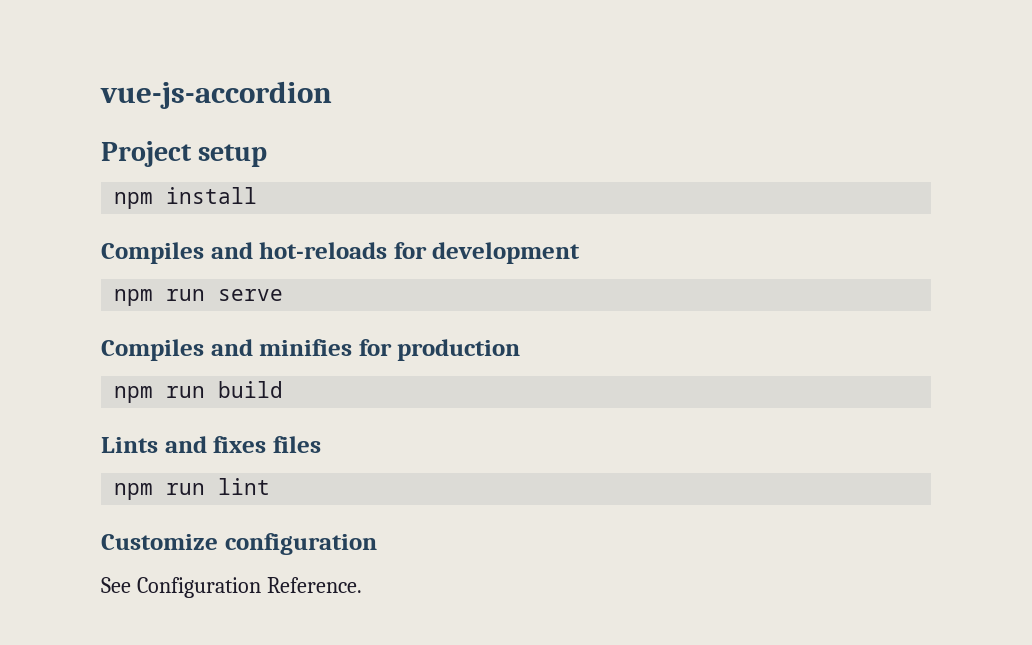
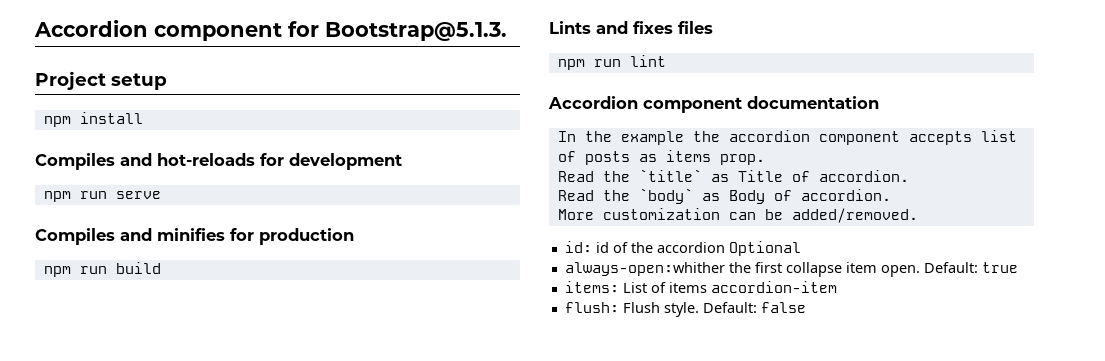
[100,81,332,109] vue-js-accordion -> [34,20,507,41] Accordion component for Bootstrap@5.1.3.
[101,533,377,555] [101,577,362,598] Customize configuration // See Configuration Reference. -> [548,96,879,113] [557,130,1017,145] [557,150,765,165] [557,169,909,182] [557,188,891,204] [557,208,918,223] [564,241,801,256] [564,262,1018,277] [564,281,837,293] [564,302,806,317] Accordion component documentation // In the example the accordion component accepts list of posts as items prop. // Read the `title` as Title of accordion. // Read the `body` as Body of accordion. // More customization can be added/removed. // id: id of the accordion Optional // always-open:whither the first collapse item open. Default: true // items: List of items accordion-item // flush: Flush style. Default: false

